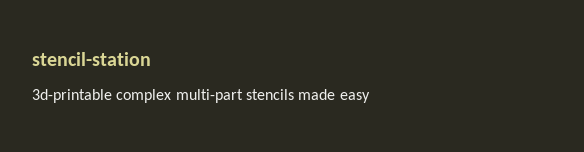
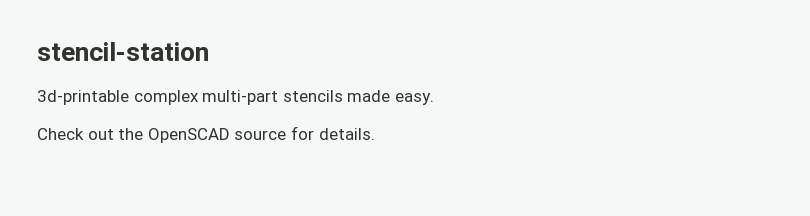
[339,92,370,103] easy -> [394,93,434,105] [37,126,375,143] easy. // Check out the OpenSCAD source for details.

